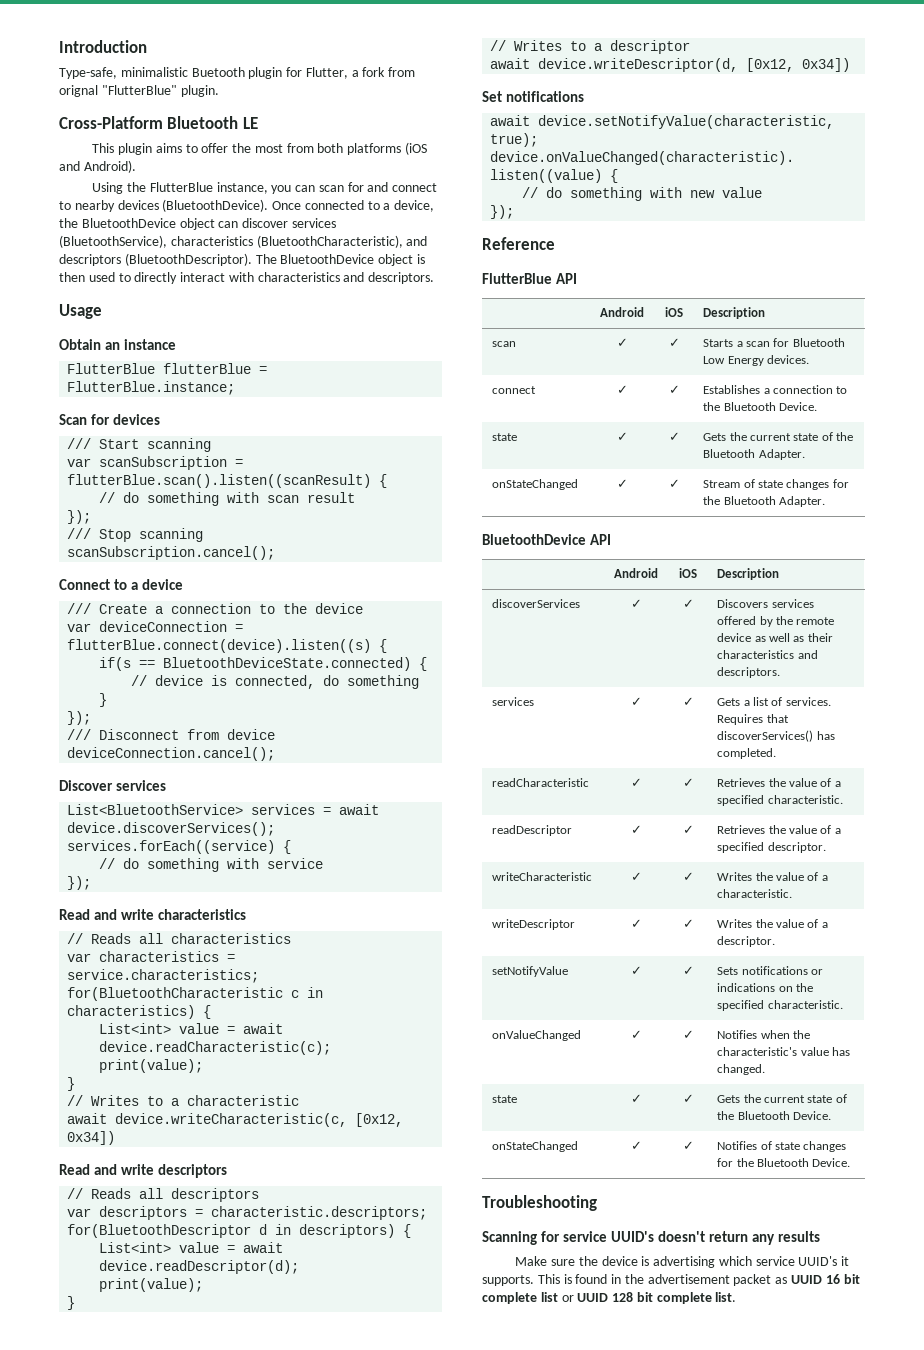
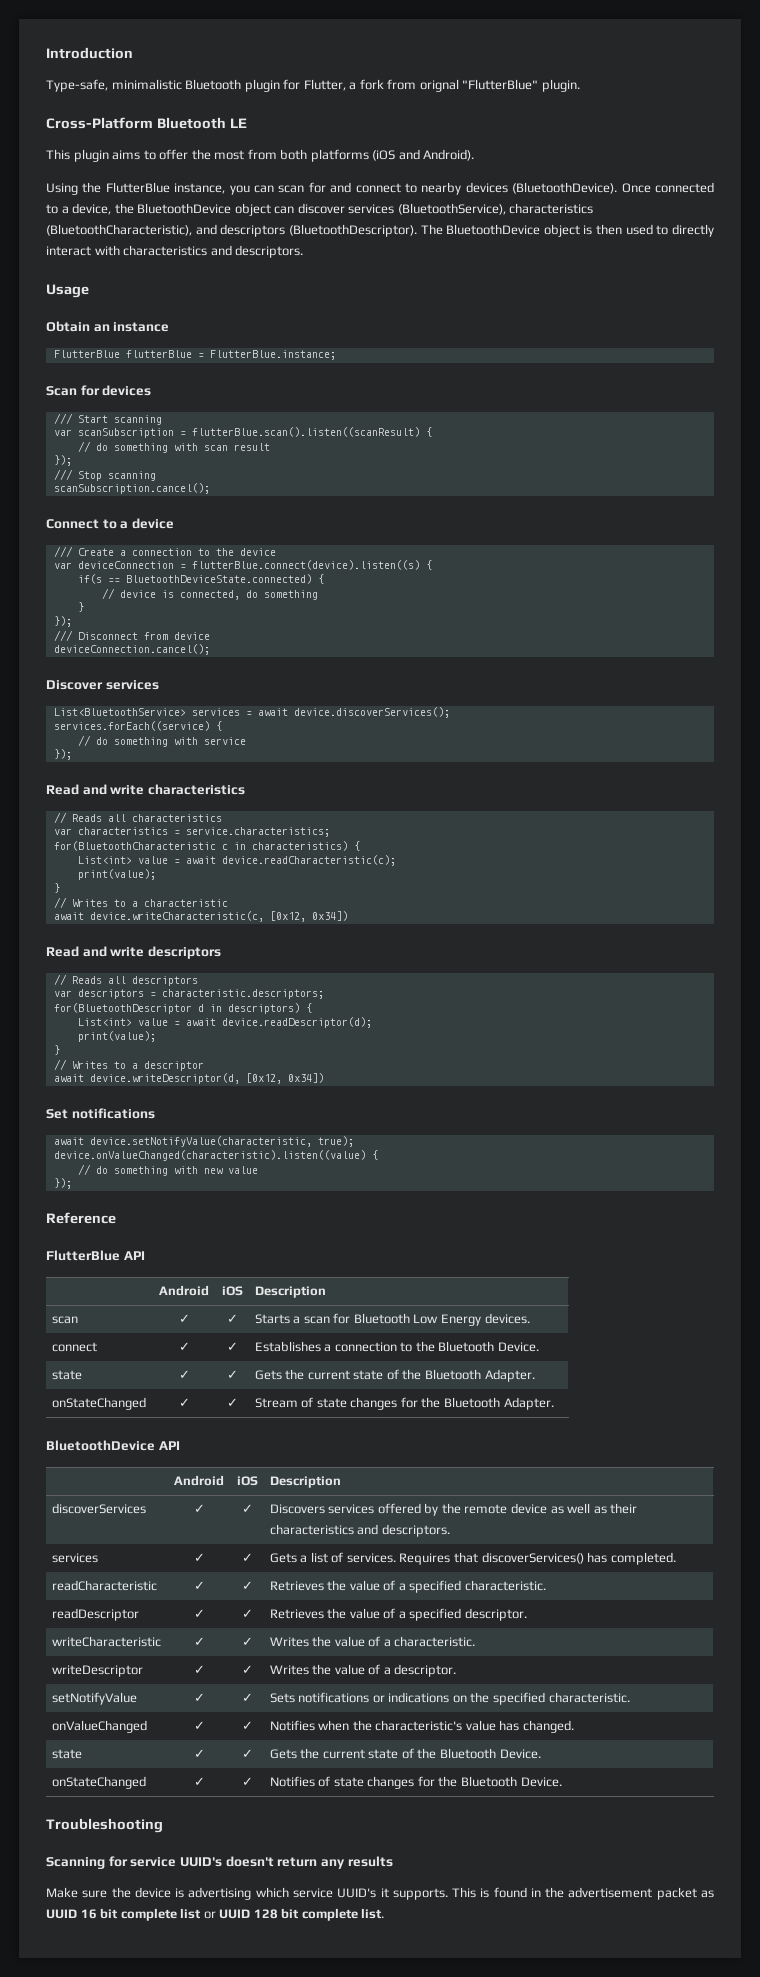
[191,67,245,77] Buetooth -> [185,79,242,90] Bluetooth

